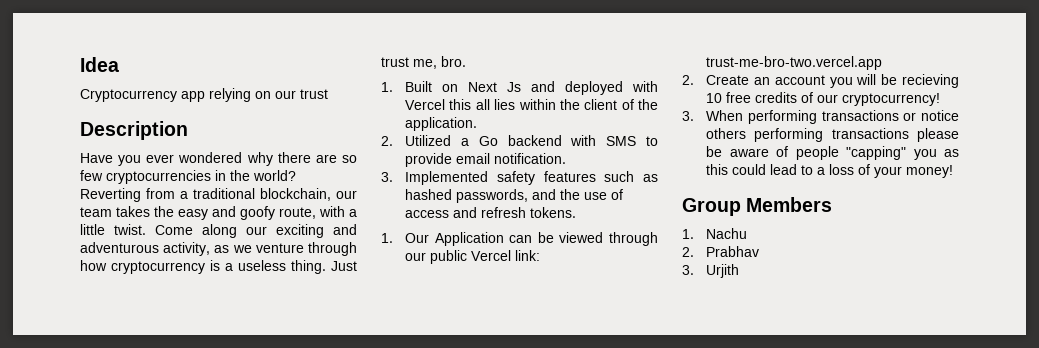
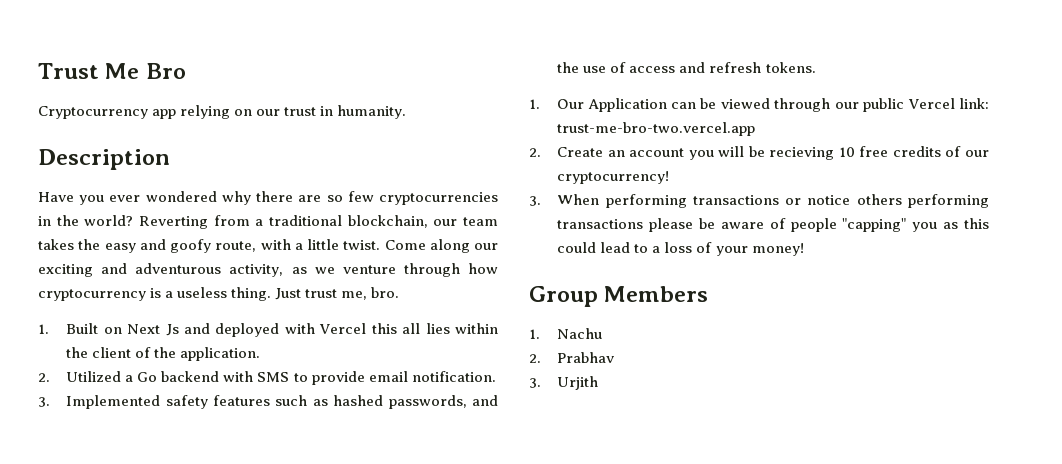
[80,57,119,72] Idea -> [38,63,186,79] Trust Me Bro
(328, 94) none -> [320,105,407,119] in humanity.

